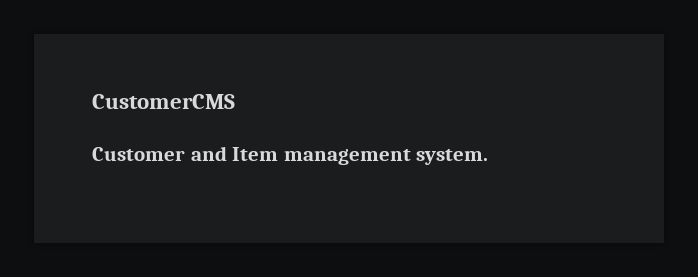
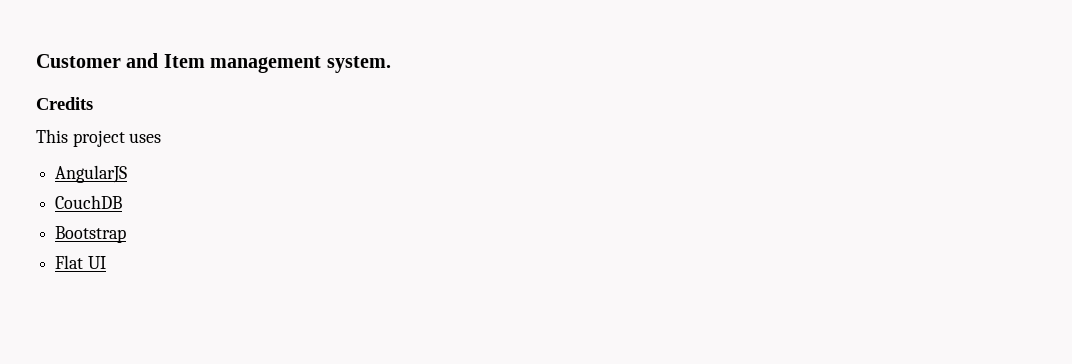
[92,94,235,109] CustomerCMS // -> (36, 61) none
(489, 157) none -> [36,97,93,110] [36,129,162,147] [55,165,128,183] [55,195,123,209] [55,226,127,243] [55,255,106,269] // Credits // This project uses // AngularJS // CouchDB // Bootstrap // Flat UI

